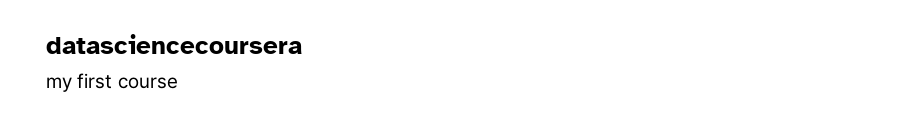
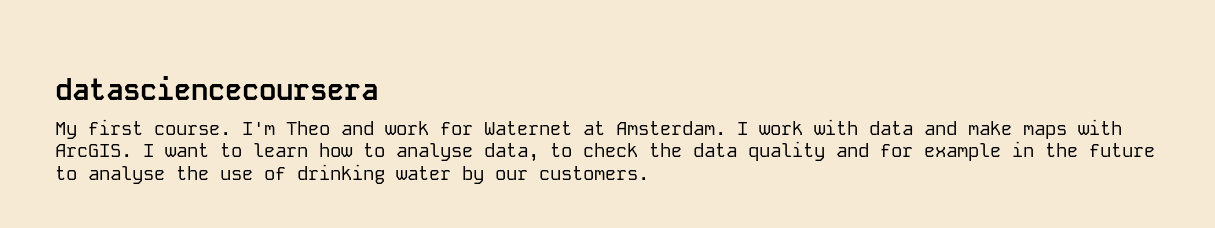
[46,73,178,92] my first course -> [55,119,1122,139] [55,141,1155,162] [55,164,649,184] My first course. I'm Theo and work for Waternet at Amsterdam. I work with data and make maps with ArcGIS. I want to learn how to analyse data, to check the data quality and for example in the future to analyse the use of drinking water by our customers.

